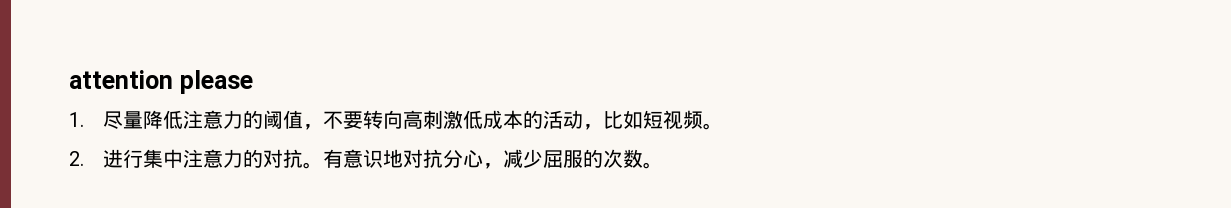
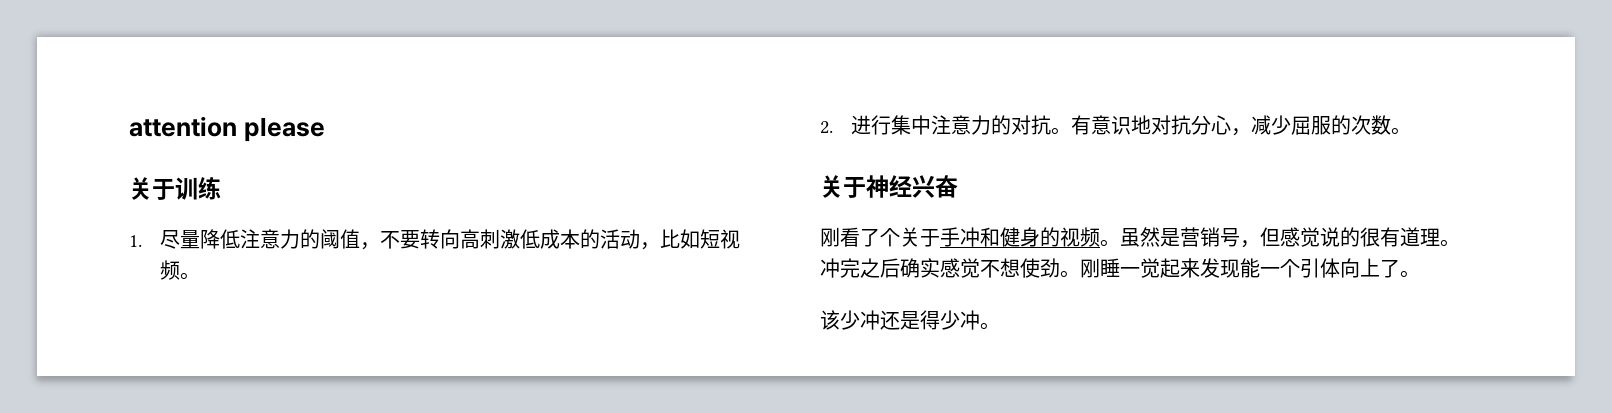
(253, 82) none -> [129,177,221,200] // 关于训练
(664, 165) none -> [820,175,958,198] [820,227,1460,248] [820,258,1420,278] [820,310,1000,330] // 关于神经兴奋 // 刚看了个关于手冲和健身的视频。虽然是营销号，但感觉说的很有道理。冲完之后确实感觉不想使劲。刚睡一觉起来发现能一个引体向上了。 // 该少冲还是得少冲。

